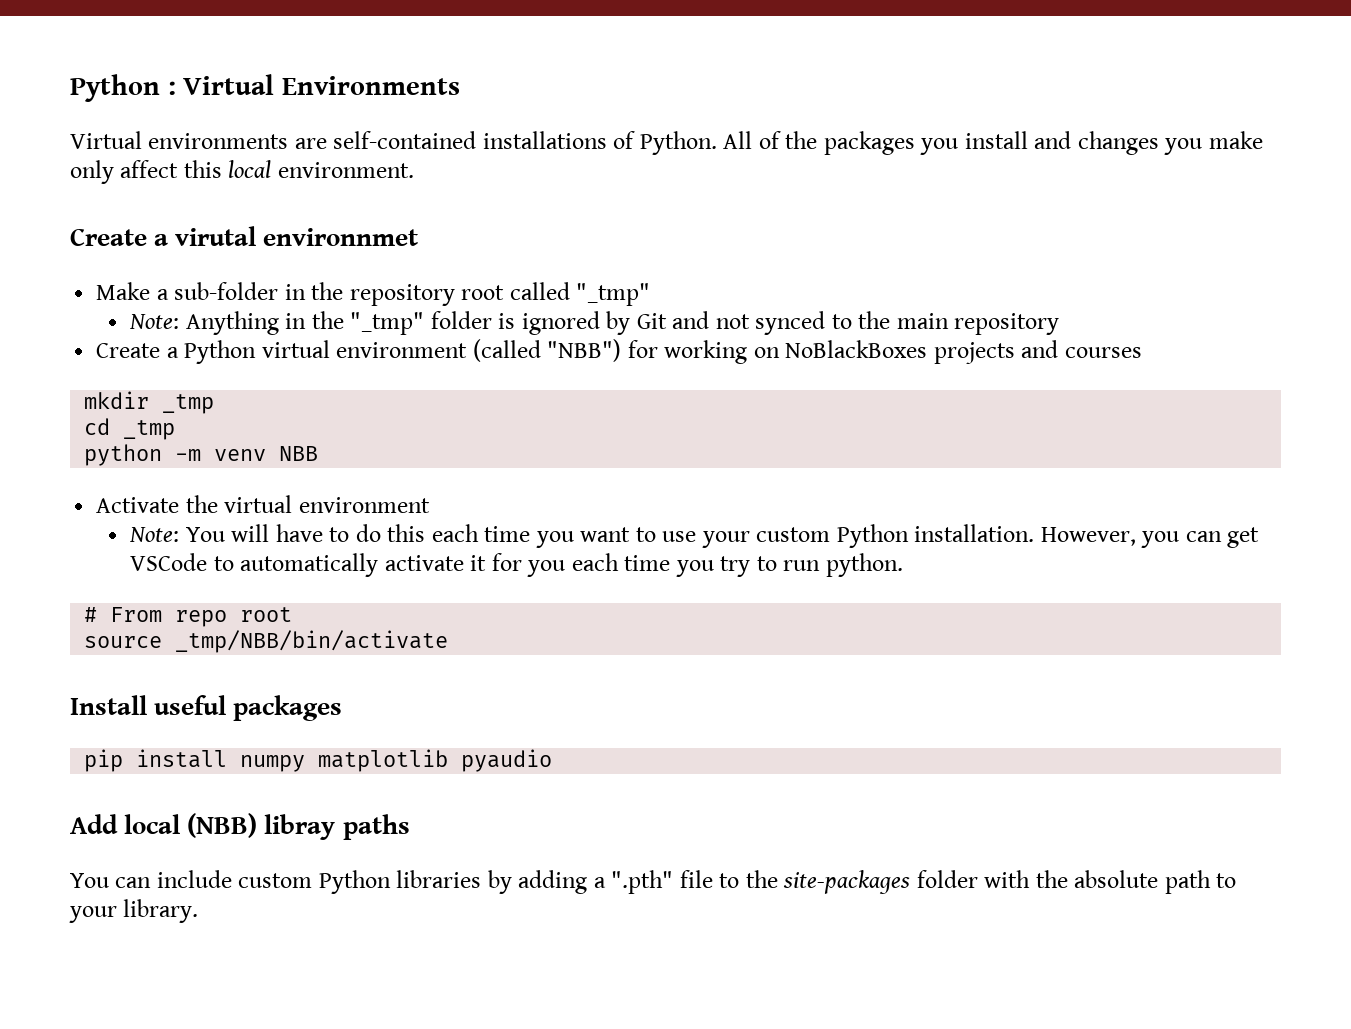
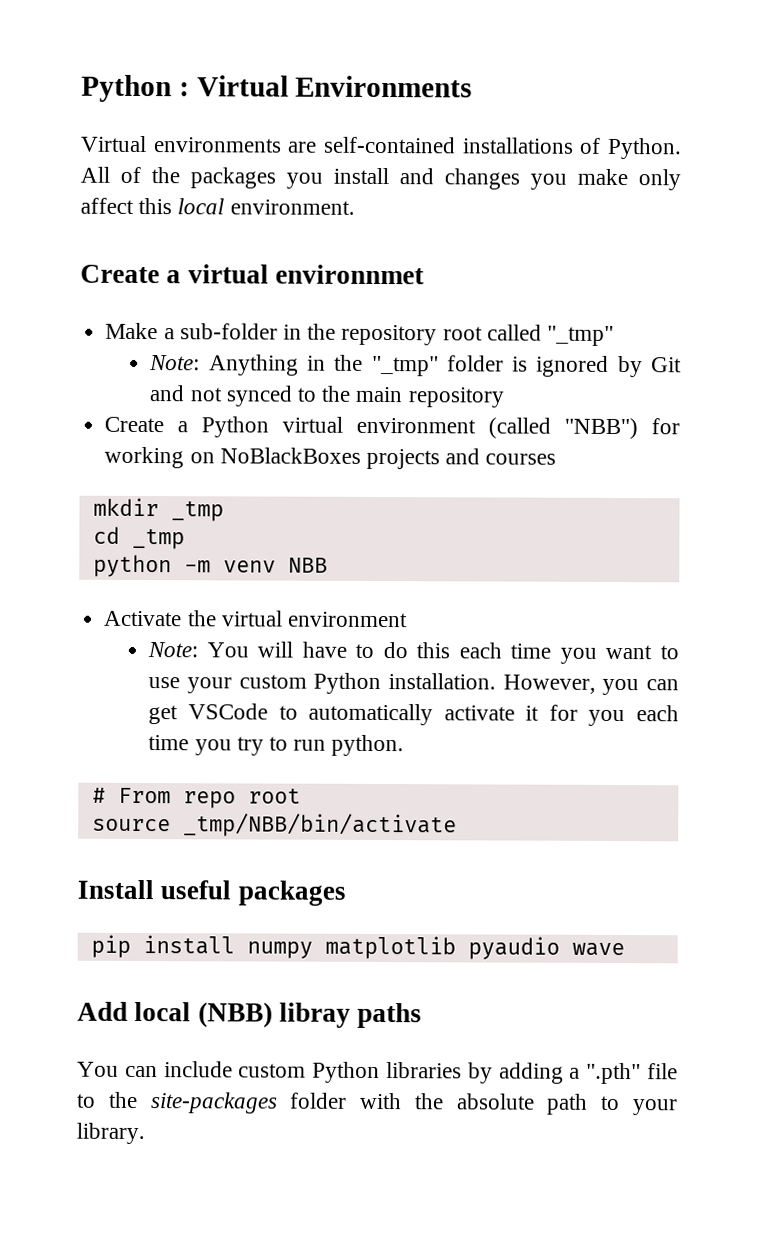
[175,226,257,246] virutal -> [187,264,269,284] virtual
(553, 760) none -> [571,942,625,957] wave

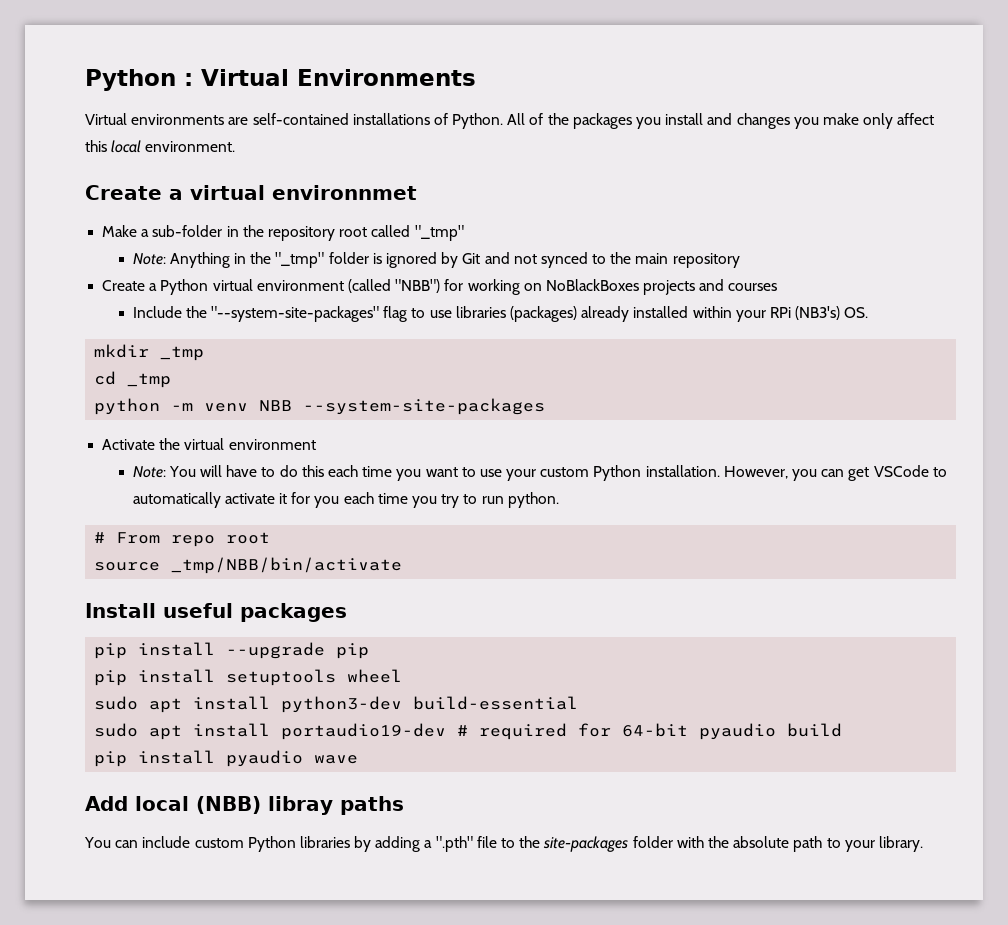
(557, 459) none -> [132,306,869,322] // Include the "--system-site-packages" flag to use libraries (packages) already installed within your RPi (NB3's) OS.
(328, 565) none -> [303,398,546,415] --system-site-packages
[246,935,456,960] numpy matplotlib -> [226,642,370,659] [94,669,403,686] [94,696,579,713] [94,723,843,740] [94,750,216,767] --upgrade pip // pip install setuptools wheel // sudo apt install python3-dev build-essential // sudo apt install portaudio19-dev # required for 64-bit pyaudio build // pip install

